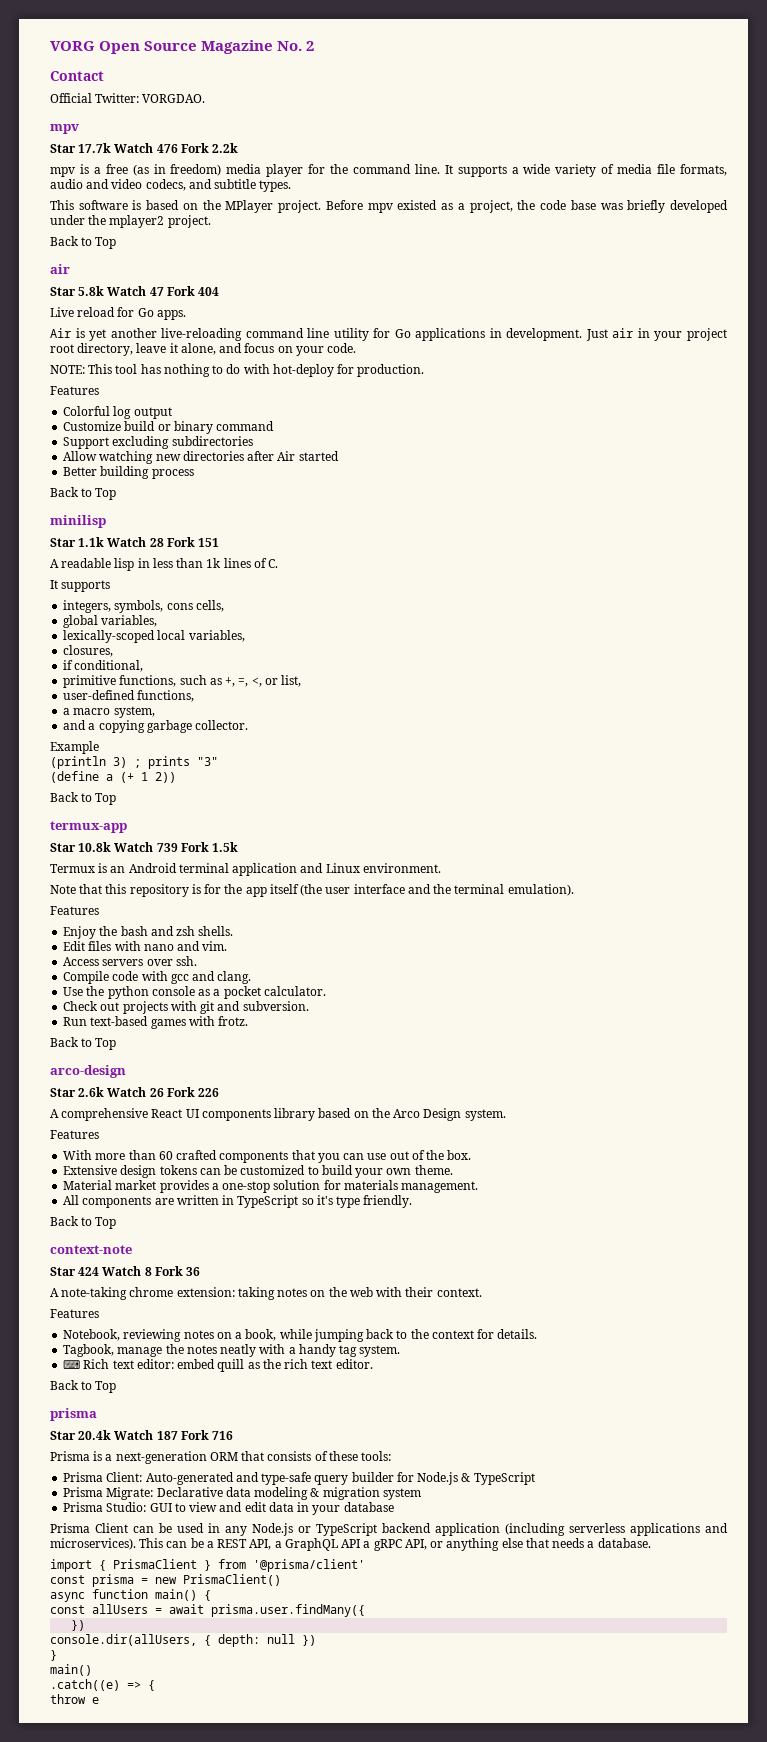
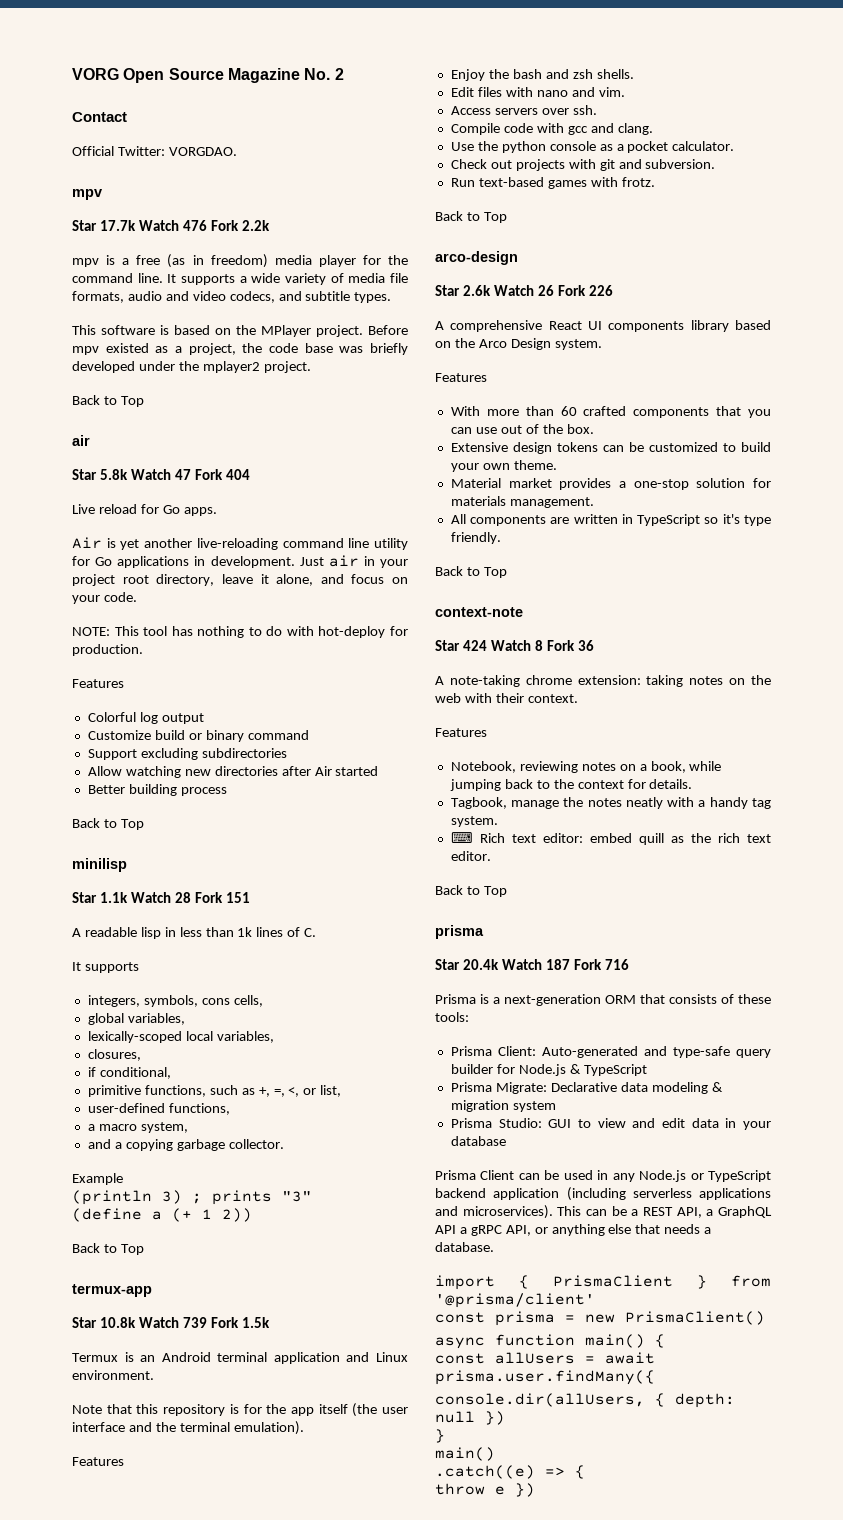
[71,1620,86,1631] // }) -> (655, 1377) none
(99, 1700) none -> [515,1483,535,1497] })

